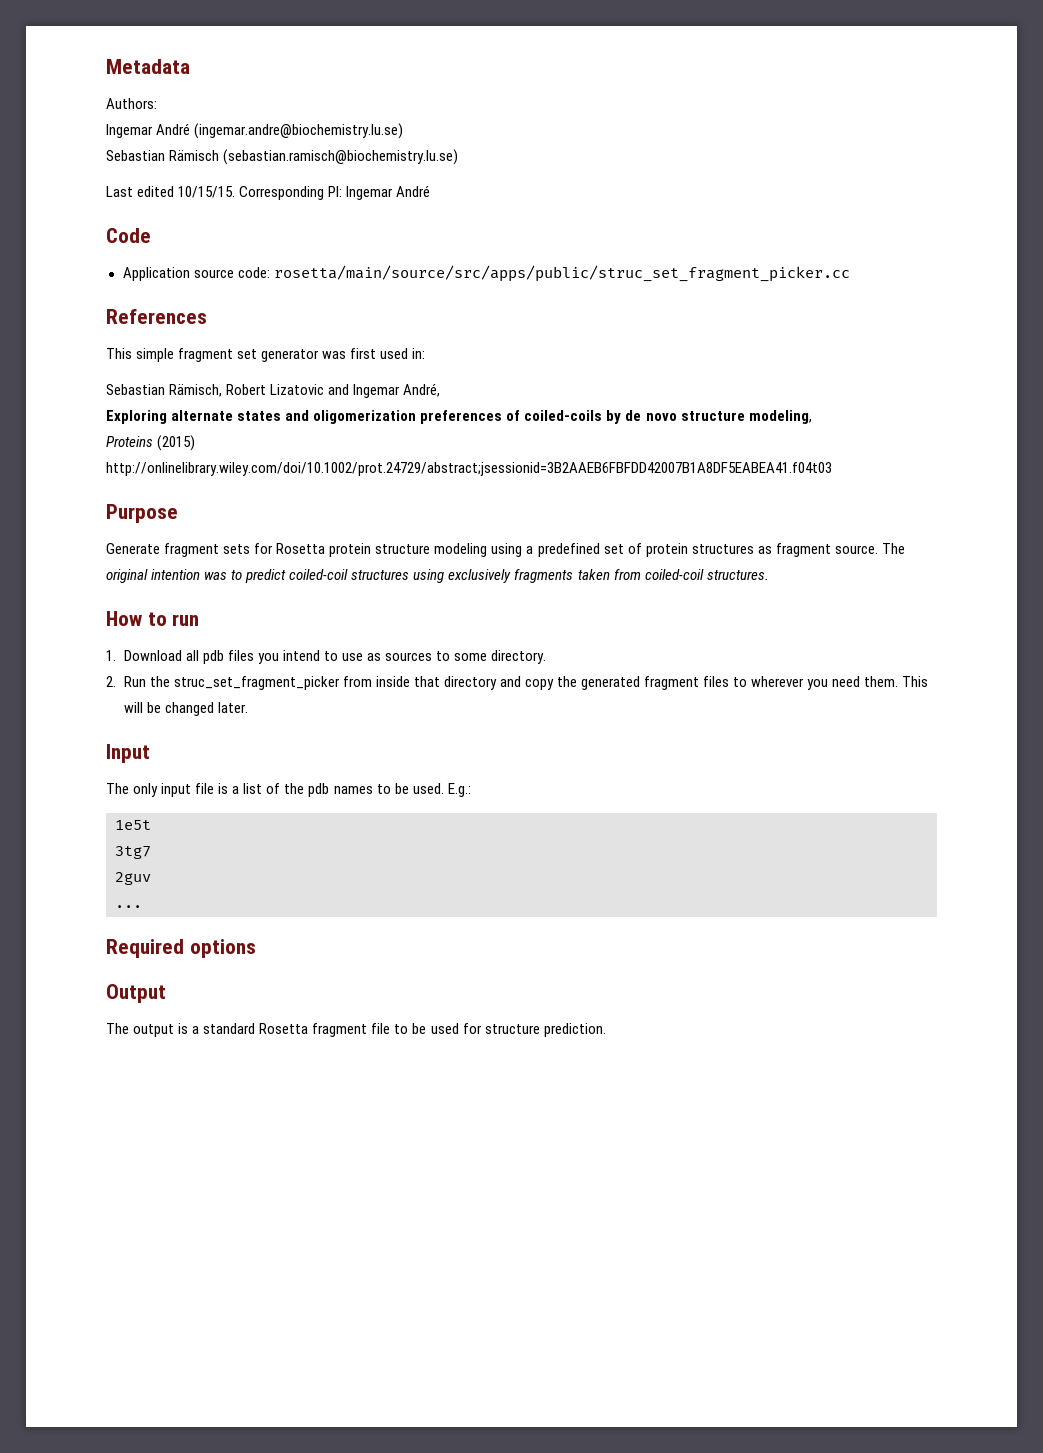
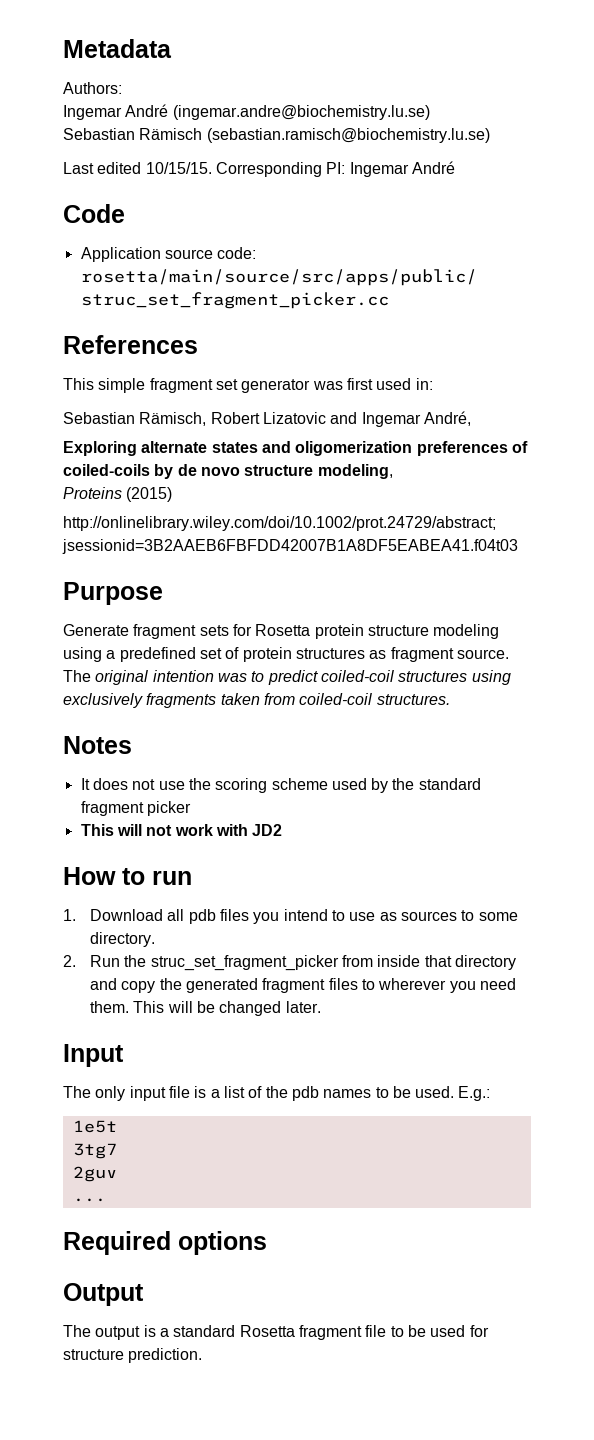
(769, 575) none -> [63,736,132,754] [80,778,481,793] [80,801,191,816] [80,824,283,836] // Notes // It does not use the scoring scheme used by the standard fragment picker // This will not work with JD2

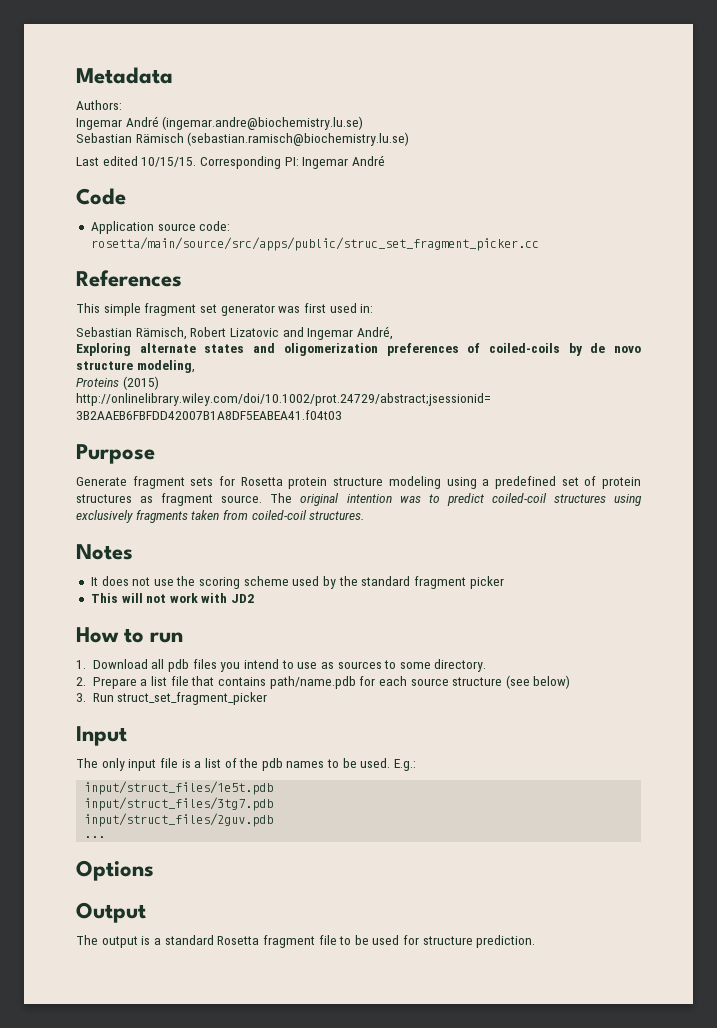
[90,955,517,971] [90,978,517,993] [90,1001,321,1016] Run the struc_set_fragment_picker from inside that directory and copy the generated fragment files to wherever you need them. This will be changed later. -> [92,675,571,689] [76,692,268,705] Prepare a list file that contains path/name.pdb for each source structure (see below) // 3. Run struct_set_fragment_picker
[72,1120,117,1133] [72,1143,117,1159] [72,1166,117,1182] 1e5t // 3tg7 // 2guv -> [84,781,274,795] [84,797,274,811] [84,813,274,827] input/struct_files/1e5t.pdb // input/struct_files/3tg7.pdb // input/struct_files/2guv.pdb
[63,1231,267,1255] Required options -> [76,860,154,881] Options

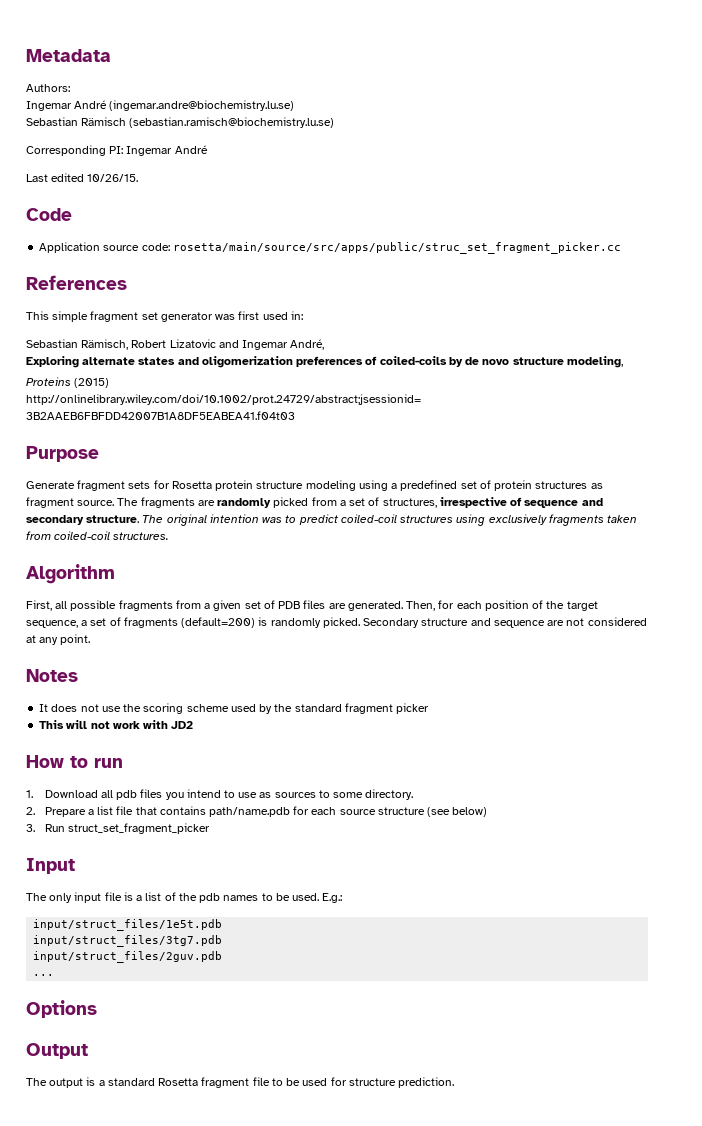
[76,156,197,167] Last edited 10/15/15. -> (335, 122) none
(385, 160) none -> [26,173,139,182] // Last edited 10/26/15.
(293, 498) none -> [140,497,603,508] [26,515,164,525] fragments are randomly picked from a set of structures, irrespective of sequence and secondary structure. The
(365, 515) none -> [26,564,115,584] [26,600,598,611] [26,617,647,628] [26,634,91,645] // Algorithm // First, all possible fragments from a given set of PDB files are generated. Then, for each position of the target sequence, a set of fragments (default=200) is randomly picked. Secondary structure and sequence are not considered at any point.

